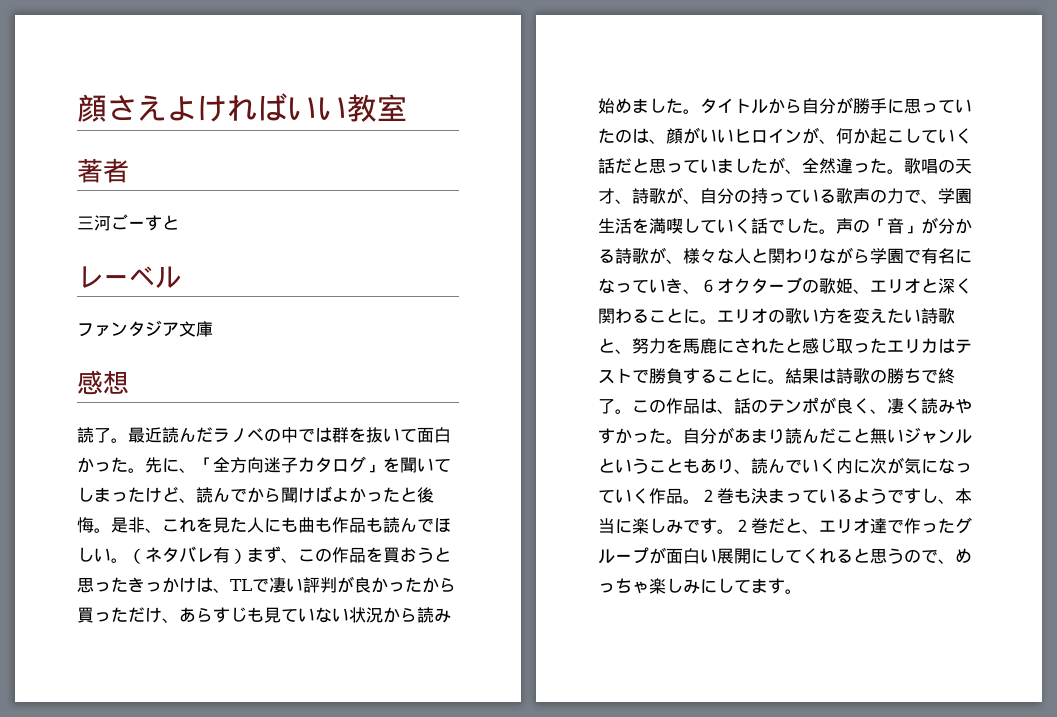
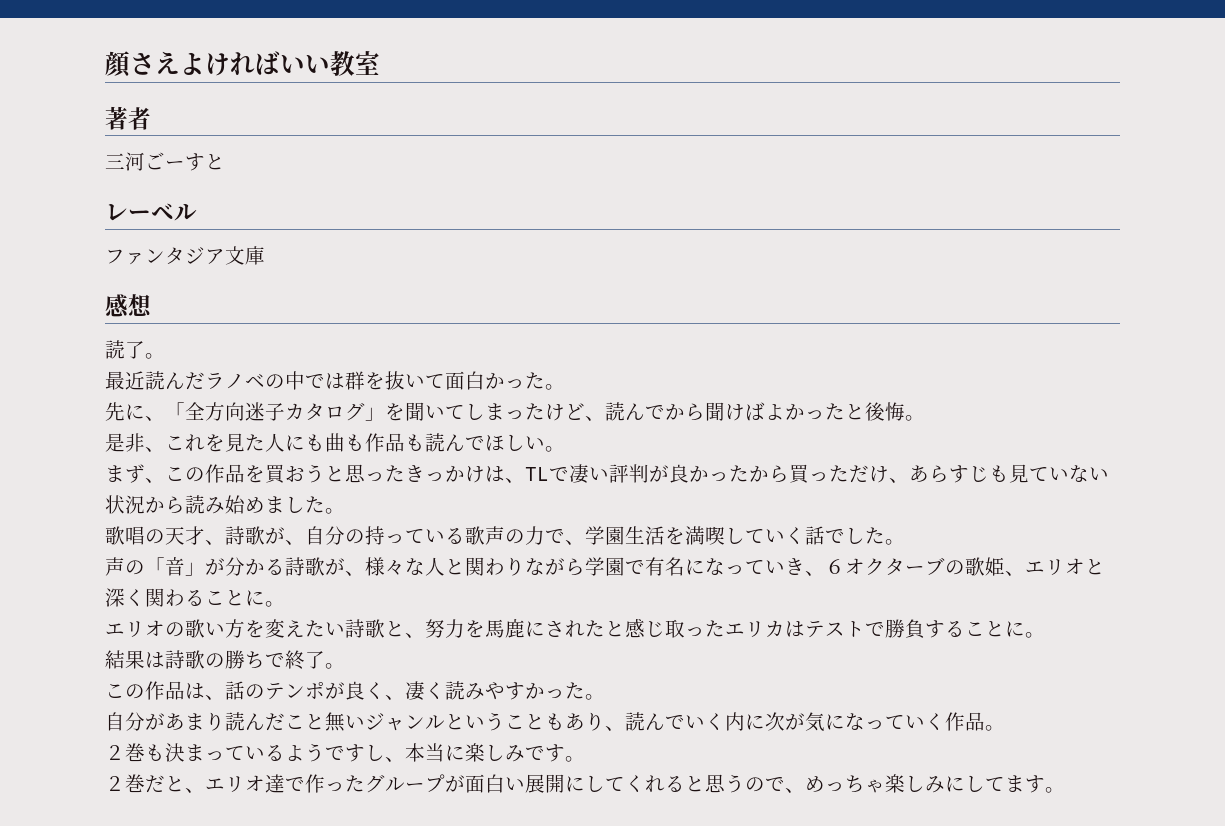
(128, 440) none -> (165, 356) //
(145, 470) none -> (565, 387) //
(111, 530) none -> (925, 418) //
[128,546,247,564] （ネタバレ有） -> (565, 449) //
[700,97,972,114] [598,127,972,144] [598,157,904,174] タイトルから自分が勝手に思っていたのは、顔がいいヒロインが、何か起こしていく話だと思っていましたが、全然違った。 -> (345, 511) //
(836, 231) none -> (905, 542) //
(717, 321) none -> (285, 604) //
(785, 381) none -> (1045, 635) //
(632, 411) none -> (345, 666) //
(683, 441) none -> (605, 697) //
(700, 501) none -> (1005, 728) //
(734, 531) none -> (585, 759) //

